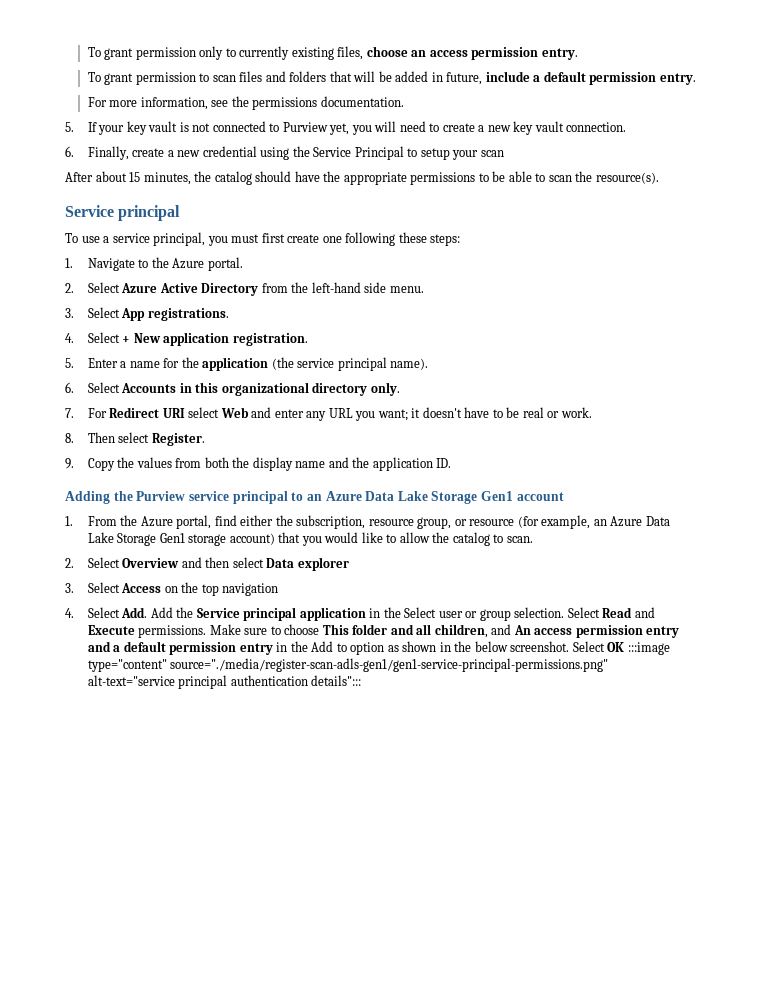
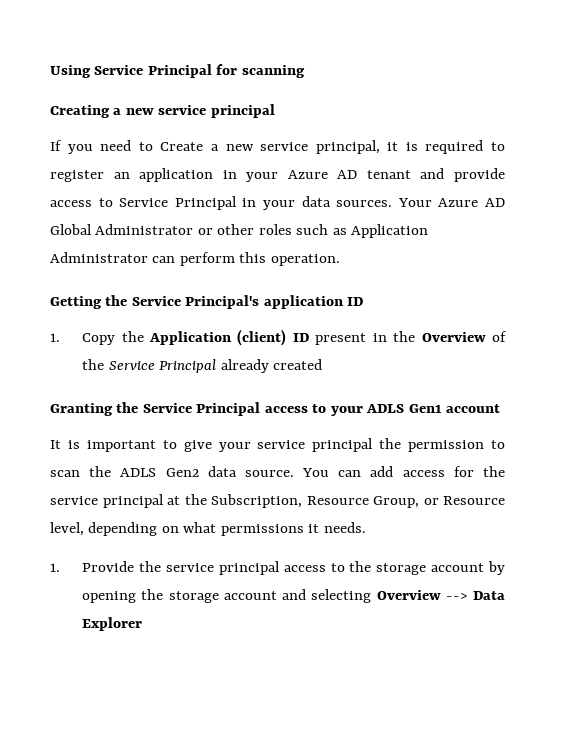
[87,46,578,60] [87,71,696,85] [87,96,404,110] [65,121,397,135] To grant permission only to currently existing files, choose an access permission entry. // To grant permission to scan files and folders that will be added in future, include a default permission entry. // For more information, see the permissions documentation. // 5. If your key vault is not connected to Purview yet, you will -> [50,64,305,78] [50,104,275,118] [50,140,93,154] Using Service Principal for scanning // Creating a new service principal // If you
[442,121,627,135] [65,146,504,160] [65,171,659,185] [65,205,181,221] [65,232,461,246] [65,257,243,271] [65,282,424,296] [65,307,229,321] [65,332,308,346] [65,357,429,371] [65,382,400,396] [65,407,592,421] [65,432,205,446] [65,457,452,471] [65,491,564,504] [65,515,670,529] [87,532,533,546] [65,557,349,571] [65,582,279,596] [65,607,655,621] [87,624,680,638] [87,641,670,655] [87,658,609,672] [87,675,362,689] create a new key vault connection. // 6. Finally, create a new credential using the Service Principal to setup your scan // After about 15 minutes, the catalog should have the appropriate permissions to be able to scan the resource(s). // Service principal // To use a service principal, you must first create one following these steps: // 1. Navigate to the Azure portal. // 2. Select Azure Active Directory from the left-hand side menu. // 3. Select App registrations. // 4. Select + New application registration. // 5. Enter a name for the application (the service principal name). // 6. Select Accounts in this organizational directory only. // 7. For Redirect URI select Web and enter any URL you want; it doesn't have to be real or work. // 8. Then select Register. // 9. Copy the values from both the display name and the application ID. // Adding the Purview service principal to an Azure Data Lake Storage Gen1 account // 1. From the Azure portal, find either the subscription, resource group, or resource (for example, an Azure Data Lake Storage Gen1 storage account) that you would like to allow the catalog to scan. // 2. Select Overview and then select Data explorer // 3. Select Access on the top navigation // 4. Select Add. Add the Service principal application in the Select user or group selection. Select Read and Execute permissions. Make sure to choose This folder and all children, and An access permission entry and a default permission entry in the Add to option as shown in the below screenshot. Select OK :::image type="content" source="./media/register-scan-adls-gen1/gen1-service-principal-permissions.png" alt-text="service principal authentication details"::: -> [160,140,505,154] [50,168,505,182] [50,196,506,210] [50,224,429,238] [50,252,340,266] [50,295,364,309] [50,329,507,346] [82,359,322,373] [50,402,501,416] [50,438,505,452] [50,466,506,477] [50,494,505,508] [50,522,366,536] [50,561,505,575] [82,589,505,603] [82,617,143,631] Create a new service principal, it is required to register an application in your Azure AD tenant and provide access to Service Principal in your data sources. Your Azure AD Global Administrator or other roles such as Application Administrator can perform this operation. // Getting the Service Principal's application ID // 1. Copy the Application (client) ID present in the Overview of the Service Principal already created // Granting the Service Principal access to your ADLS Gen1 account // It is important to give your service principal the permission to scan the ADLS Gen2 data source. You can add access for the service principal at the Subscription, Resource Group, or Resource level, depending on what permissions it needs. // 1. Provide the service principal access to the storage account by opening the storage account and selecting Overview --> Data Explorer

